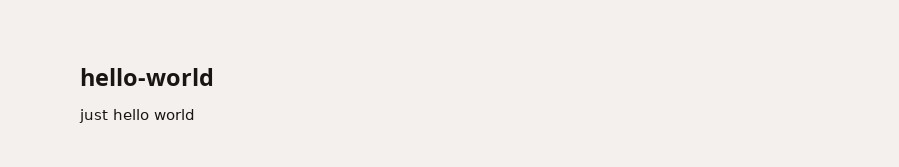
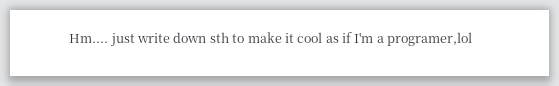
[80,68,214,86] [79,109,195,123] hello-world // just hello world -> [69,32,473,47] Hm.... just write down sth to make it cool as if I'm a programer,lol

